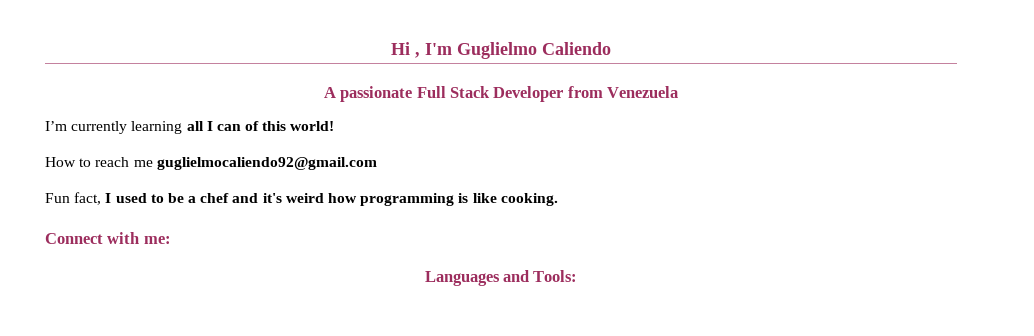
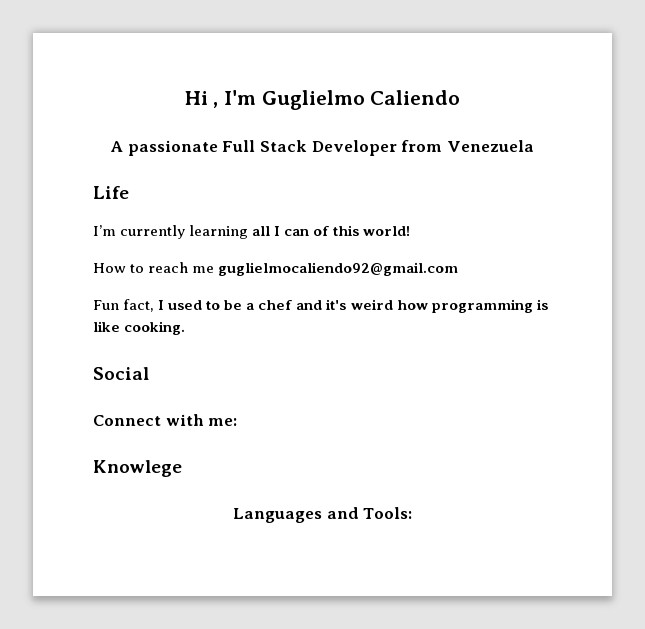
(679, 92) none -> [93,186,129,199] // Life
(558, 199) none -> [93,367,149,380] // Social
(171, 240) none -> [93,460,182,477] // Knowlege

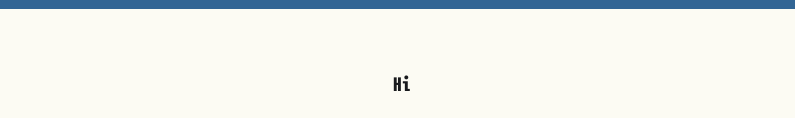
[213,90,461,110] [110,140,534,156] [93,186,129,199] [93,225,411,239] [93,262,459,276] [93,299,548,313] [93,321,186,335] [93,367,149,380] [93,414,238,426] [93,460,182,477] [232,507,413,523] , I'm Guglielmo Caliendo // A passionate Full Stack Developer from Venezuela // Life // I’m currently learning all I can of this world! // How to reach me guglielmocaliendo92@gmail.com // Fun fact, I used to be a chef and it's weird how programming is like cooking. // Social // Connect with me: // Knowlege // Languages and Tools: -> (411, 83) none

